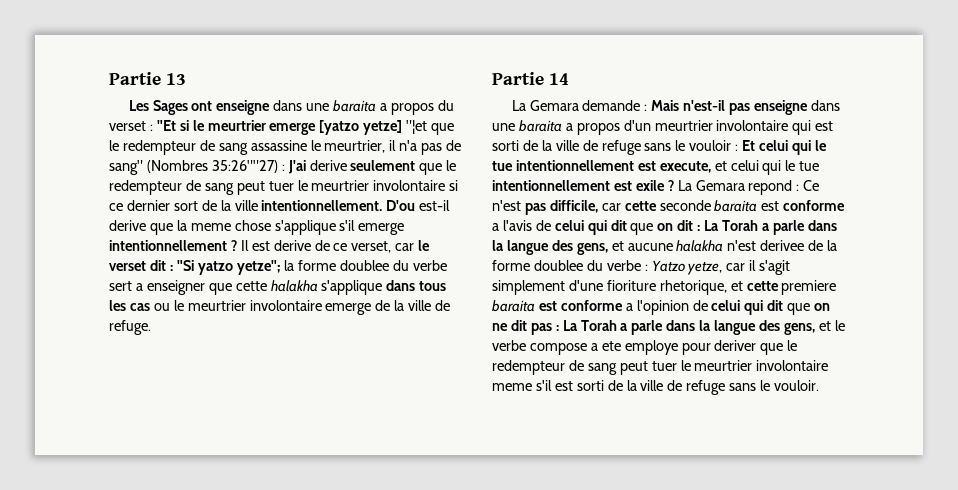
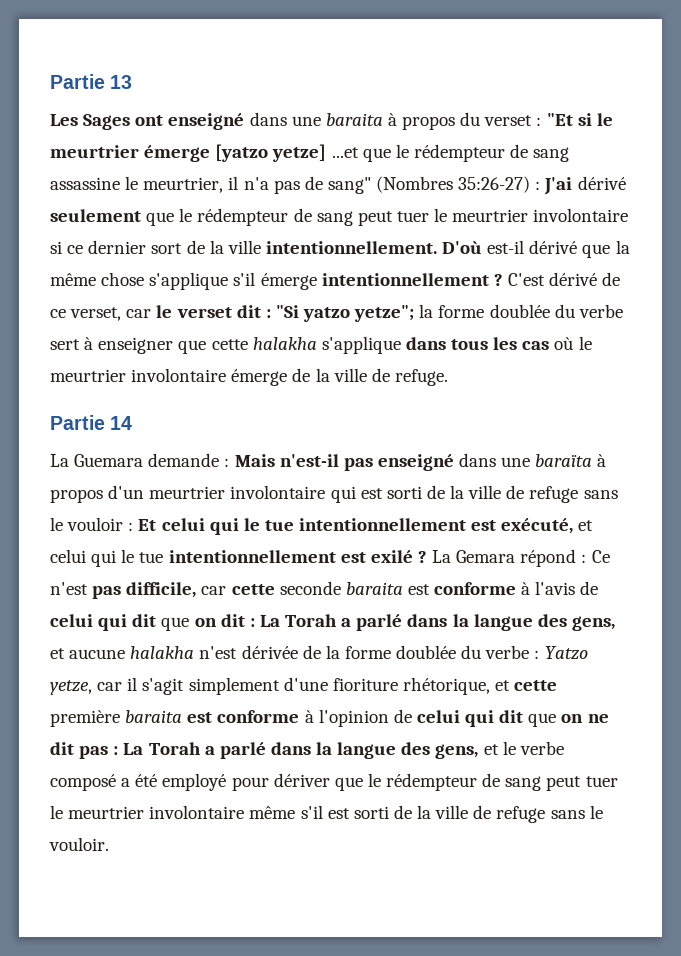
[216,100,388,115] enseigne dans une baraita a -> [168,112,397,130] enseigné dans une baraita à
[269,123,317,135] emerge -> [144,145,211,162] émerge
[406,120,455,135] [109,140,196,155] "¦et que le redempteur -> [331,144,505,162] ...et que le rédempteur
[211,160,278,173] 35:26""27) -> [458,176,531,193] 35:26-27)
[309,160,347,171] derive -> [577,176,626,190] dérivé
[109,180,182,195] redempteur -> [197,208,289,226] rédempteur
[386,200,451,211] [109,220,146,231] D'ou est-il derive -> [442,240,578,254] D'où est-il dérivé
[190,223,231,231] meme -> [50,273,96,286] même
[358,223,405,235] emerge -> [260,273,317,290] émerge
[240,240,311,251] Il est derive -> [507,272,598,286] C'est dérivé
[340,260,390,271] doublee -> [489,304,550,318] doublée
[135,283,143,291] a -> [84,337,94,350] à
[153,300,372,315] ou le meurtrier involontaire emerge -> [554,336,592,350] [50,368,288,386] où le meurtrier involontaire émerge
[529,100,579,111] Gemara -> [74,454,144,467] Guemara
[754,100,840,115] [492,120,573,132] enseigne dans une baraita a -> [377,453,607,471] enseigné dans une baraïta à
[659,161,711,173] execute, -> [501,518,574,534] exécuté,
[635,180,665,191] exile -> [370,550,413,563] exilé
[748,180,793,195] repond -> [520,549,577,567] répond
[492,223,499,231] a -> [521,582,531,595] à
[772,220,805,235] parle -> [356,614,403,631] parlé
[760,240,805,251] derivee -> [241,645,298,659] dérivée
[533,260,583,271] doublee -> [396,645,457,659] doublée
[659,280,727,295] rhetorique, -> [402,677,490,695] rhétorique,
[781,280,837,295] [492,300,633,312] premiere baraita est conforme a -> [50,710,314,727] première baraita est conforme à
[631,320,664,335] parle -> [219,742,266,759] parlé
[529,340,798,355] [492,360,829,375] [492,383,532,391] compose a ete employe pour deriver que le redempteur de sang peut tuer le meurtrier involontaire meme -> [50,773,618,791] [50,805,296,819] composé a été employé pour dériver que le rédempteur de sang peut tuer le meurtrier involontaire même

